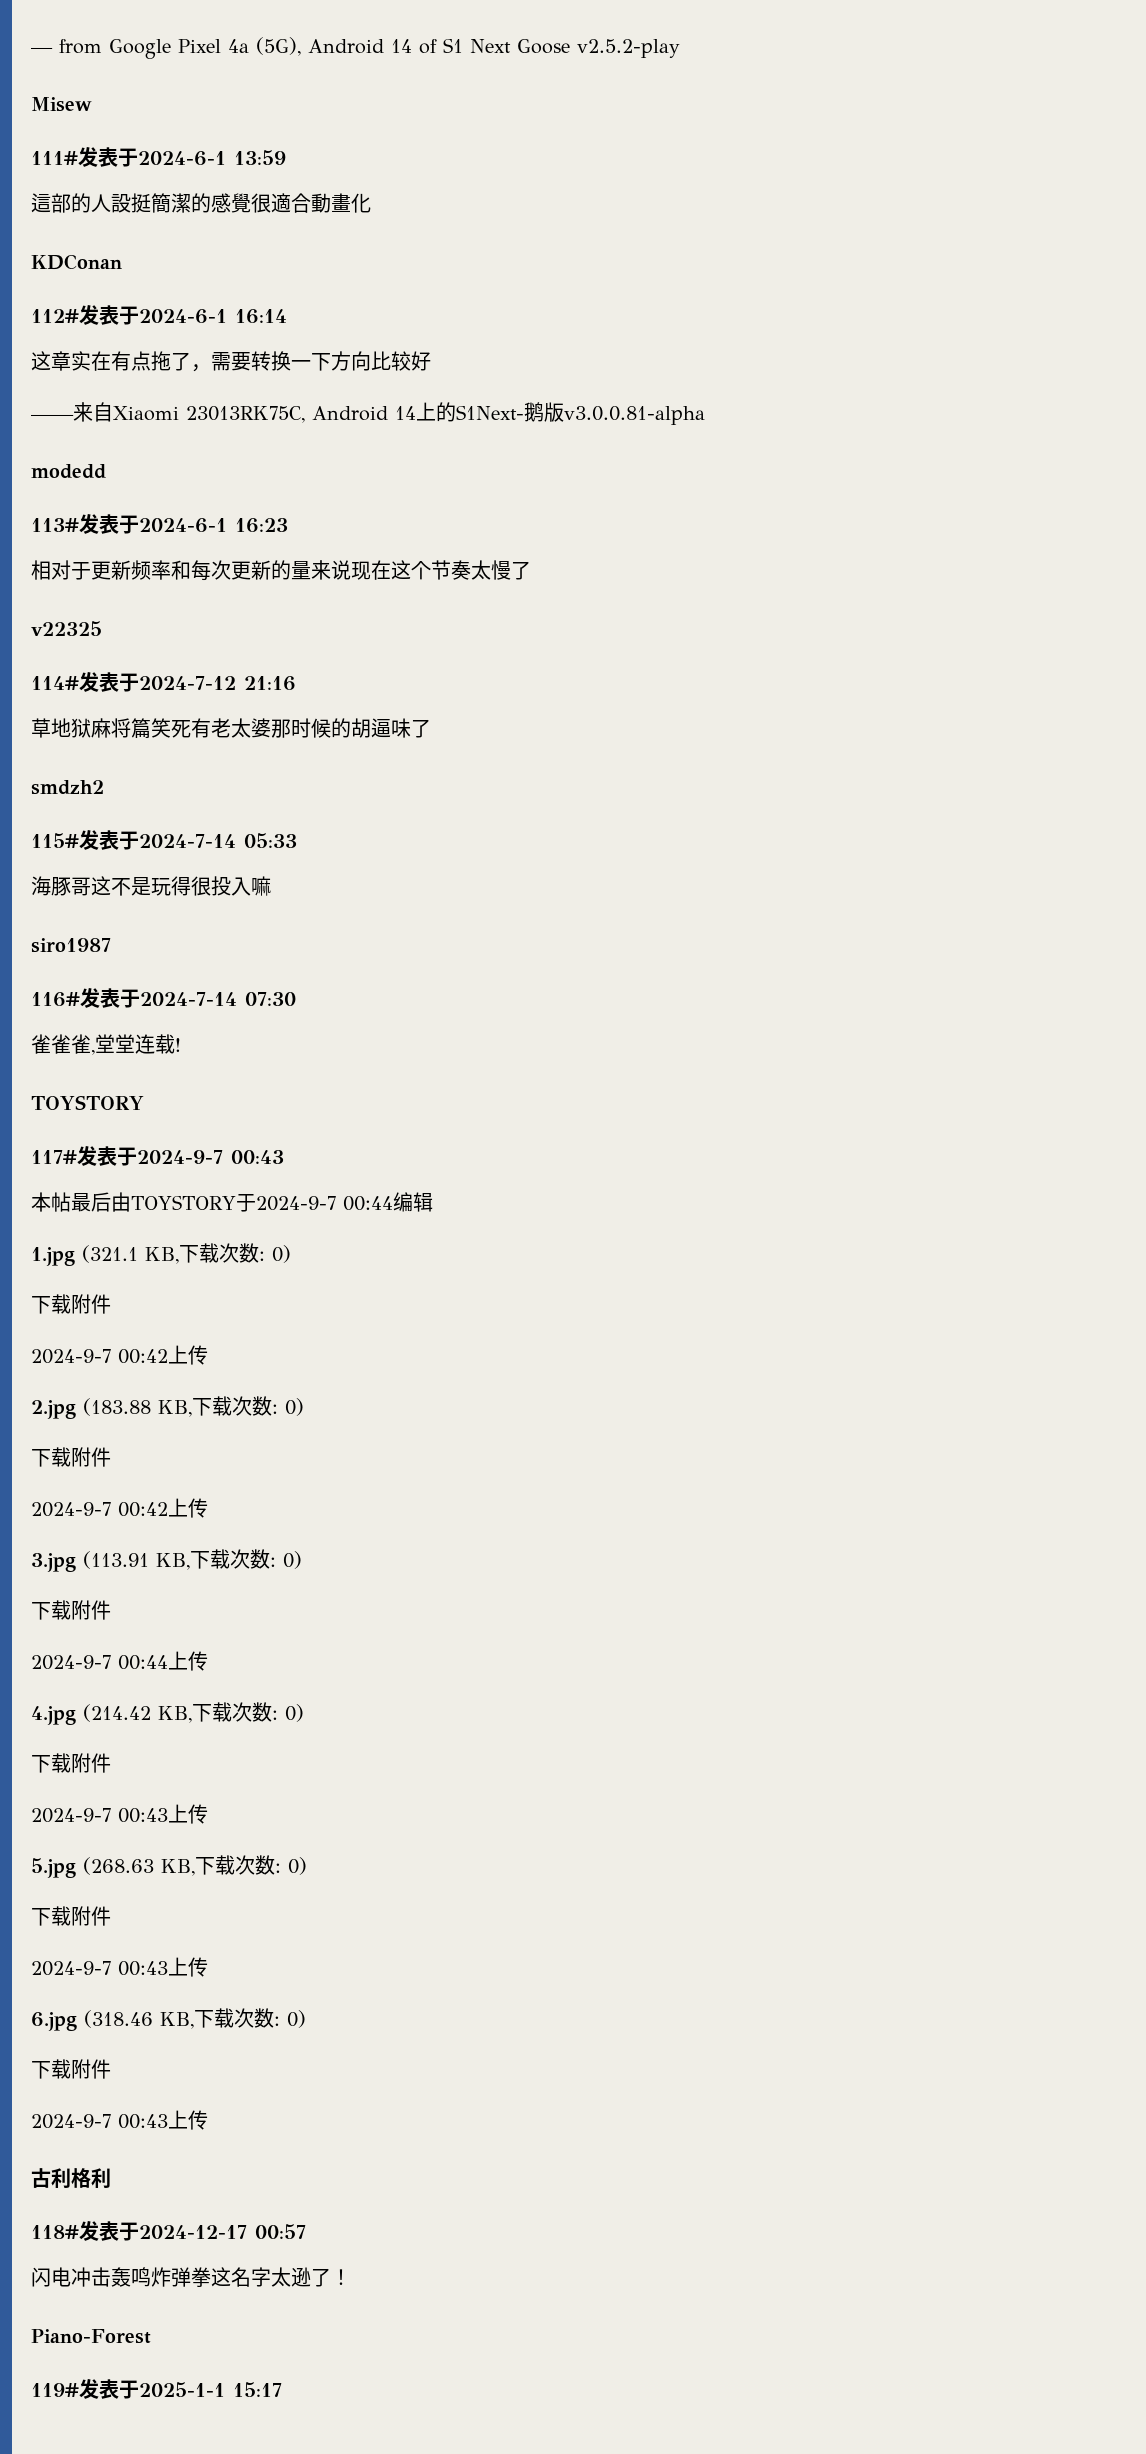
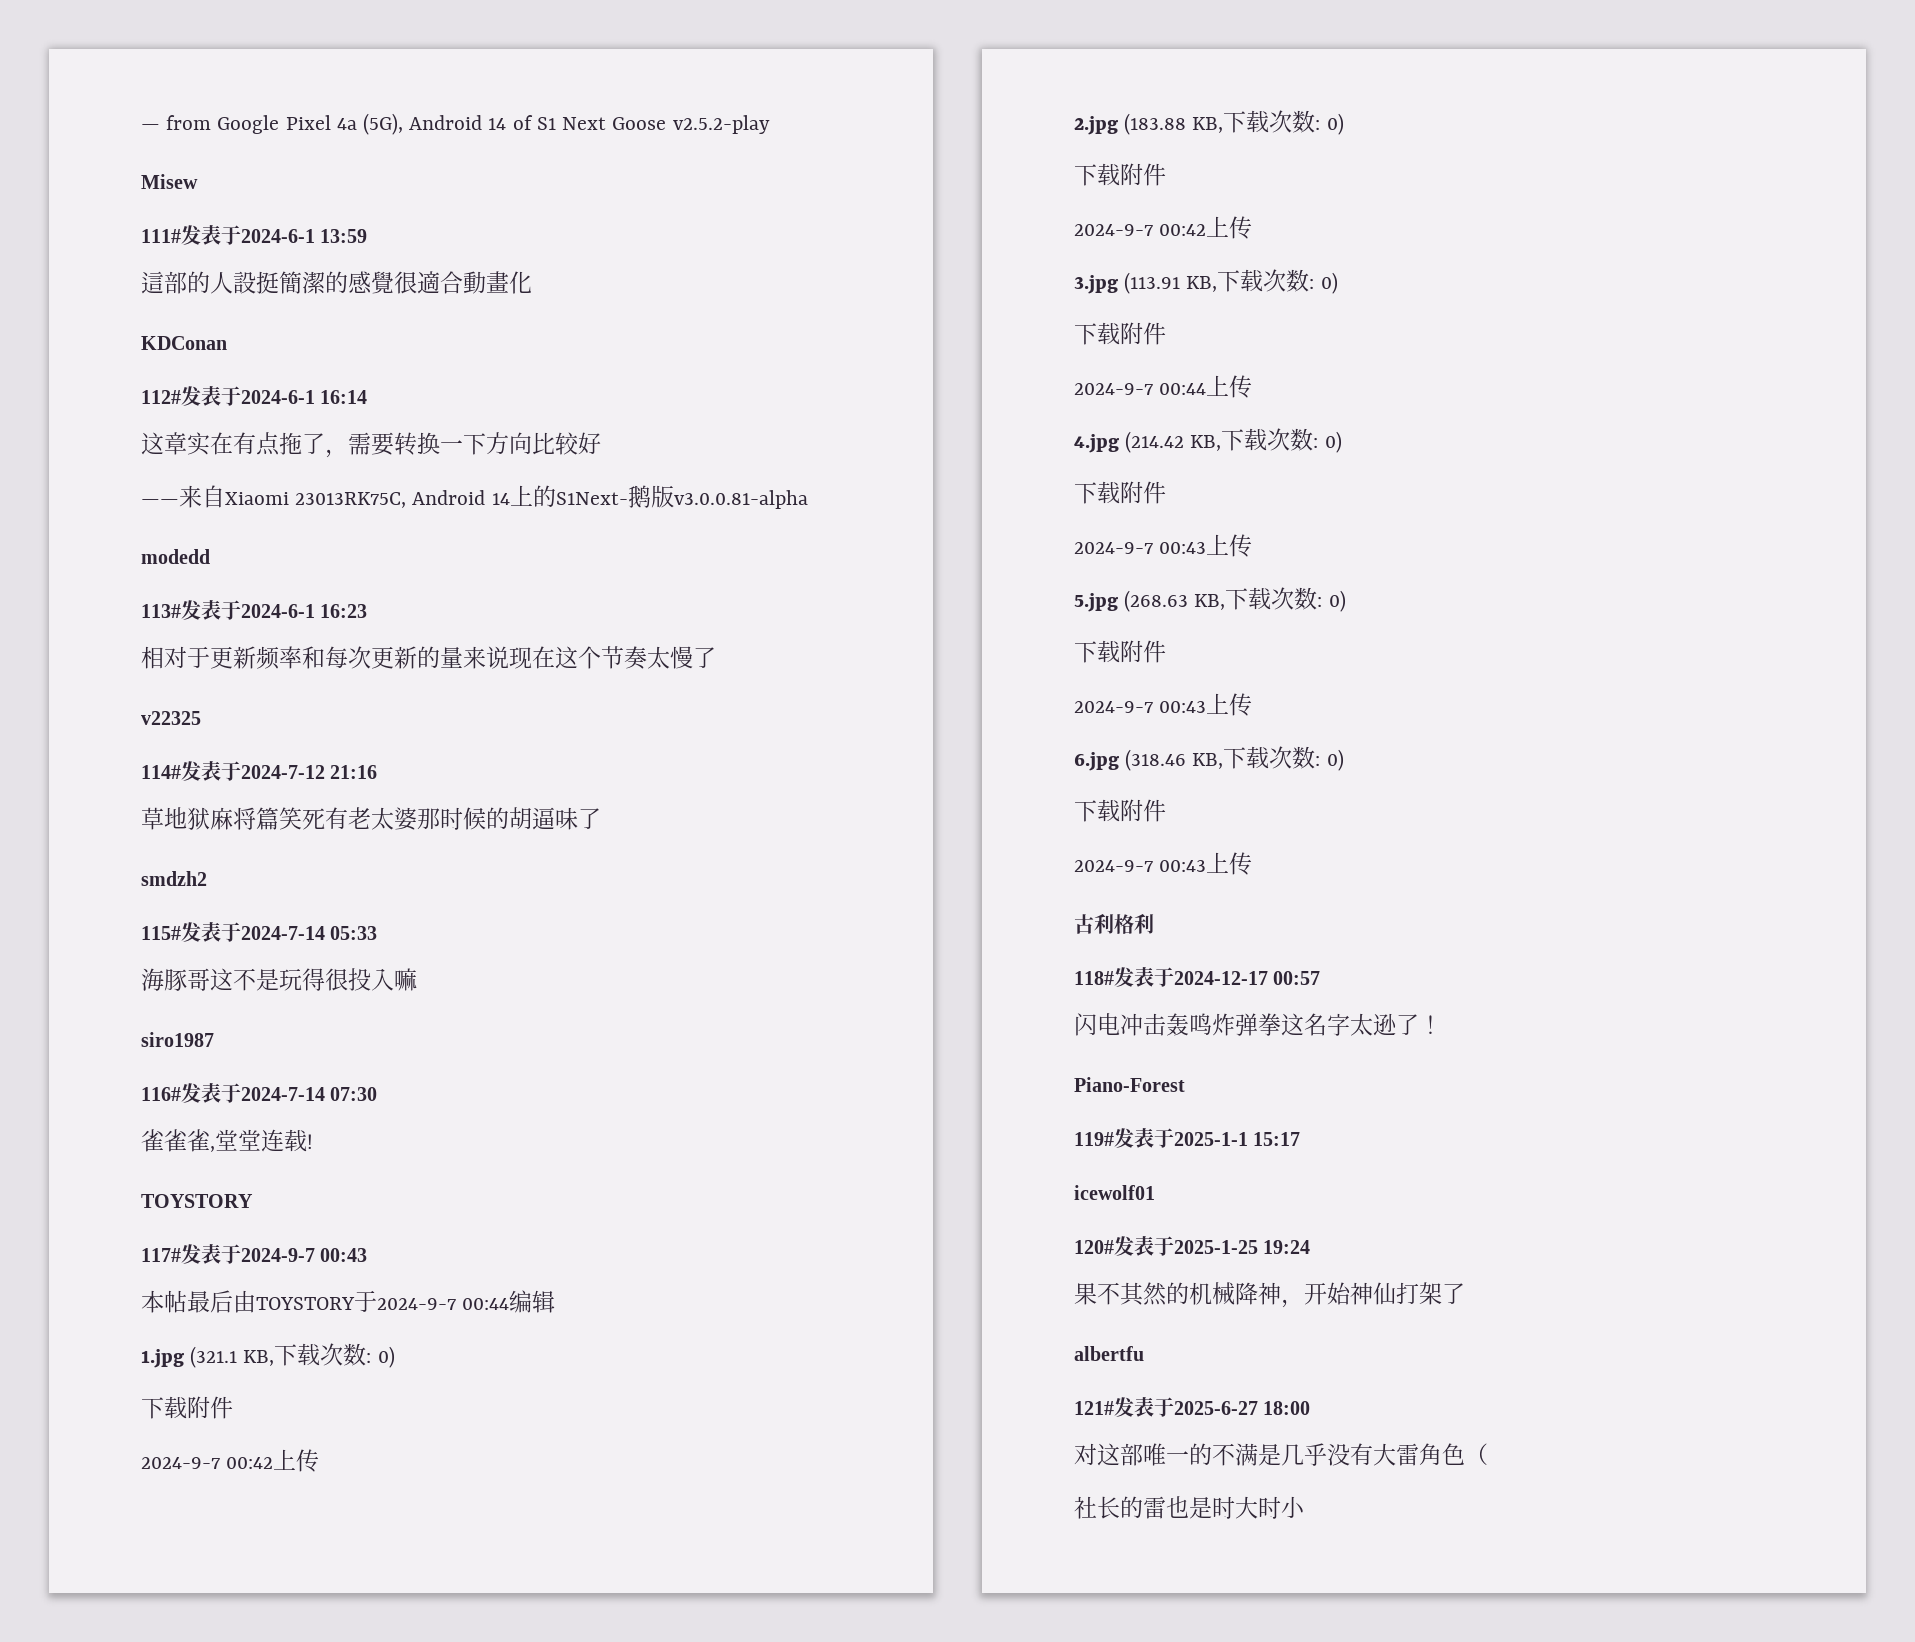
(282, 2389) none -> [1074,1185,1155,1200] [1074,1236,1311,1256] [1074,1282,1465,1308] [1074,1346,1144,1361] [1074,1397,1311,1417] [1074,1443,1488,1466] [1074,1496,1305,1519] // icewolf01 // 120#发表于2025-1-25 19:24 // 果不其然的机械降神，开始神仙打架了 // albertfu // 121#发表于2025-6-27 18:00 // 对这部唯一的不满是几乎没有大雷角色（ // 社长的雷也是时大时小

